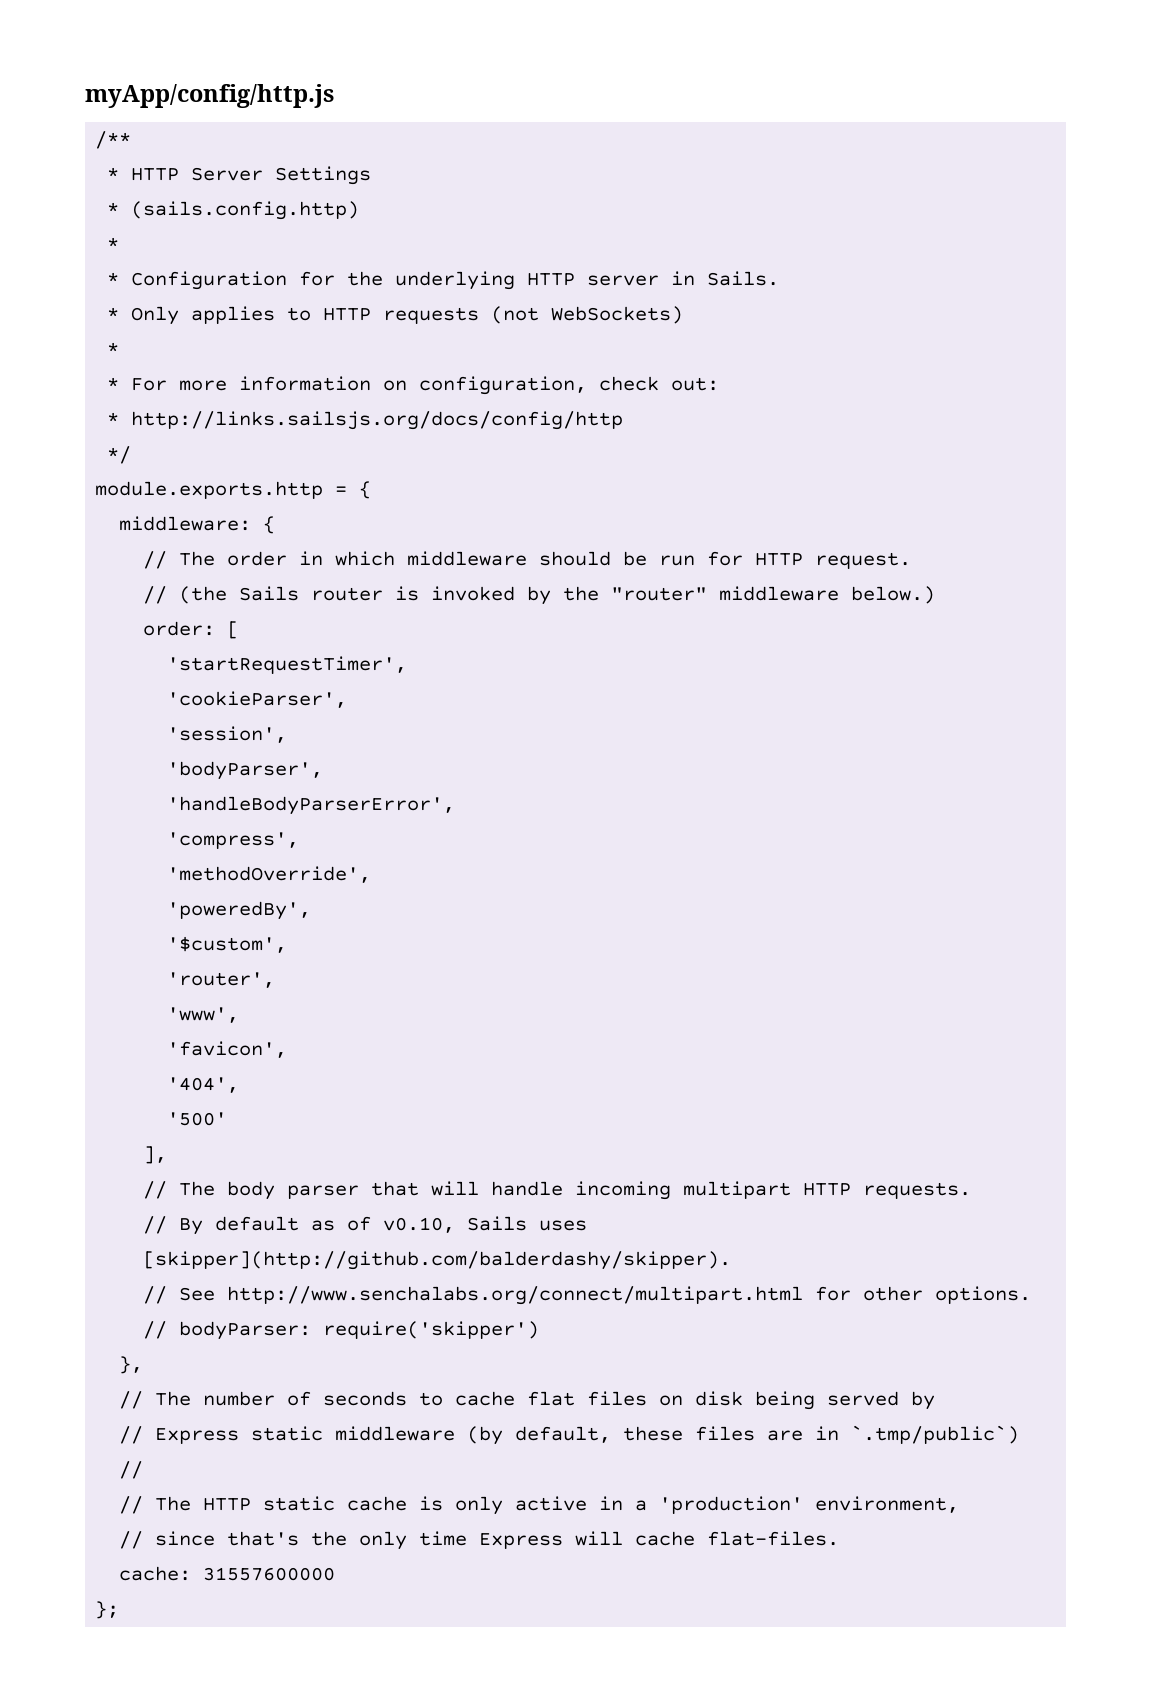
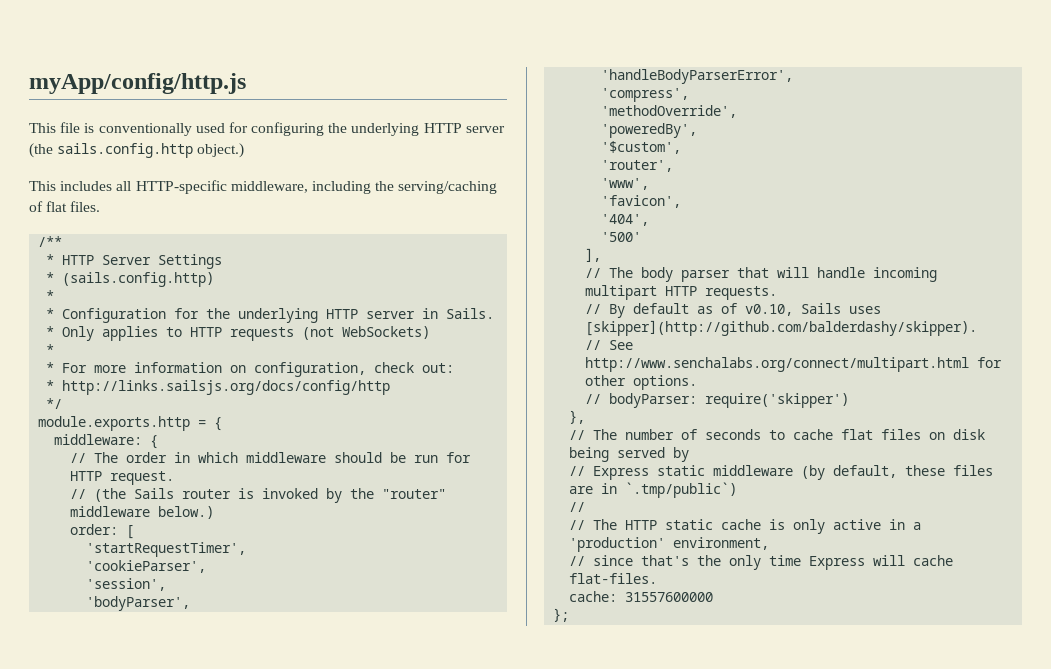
(334, 96) none -> [29,122,505,136] [29,143,245,158] [29,180,498,194] [29,201,101,212] // This file is conventionally used for configuring the underlying HTTP server (the sails.config.http object.) // This includes all HTTP-specific middleware, including the serving/caching of flat files.

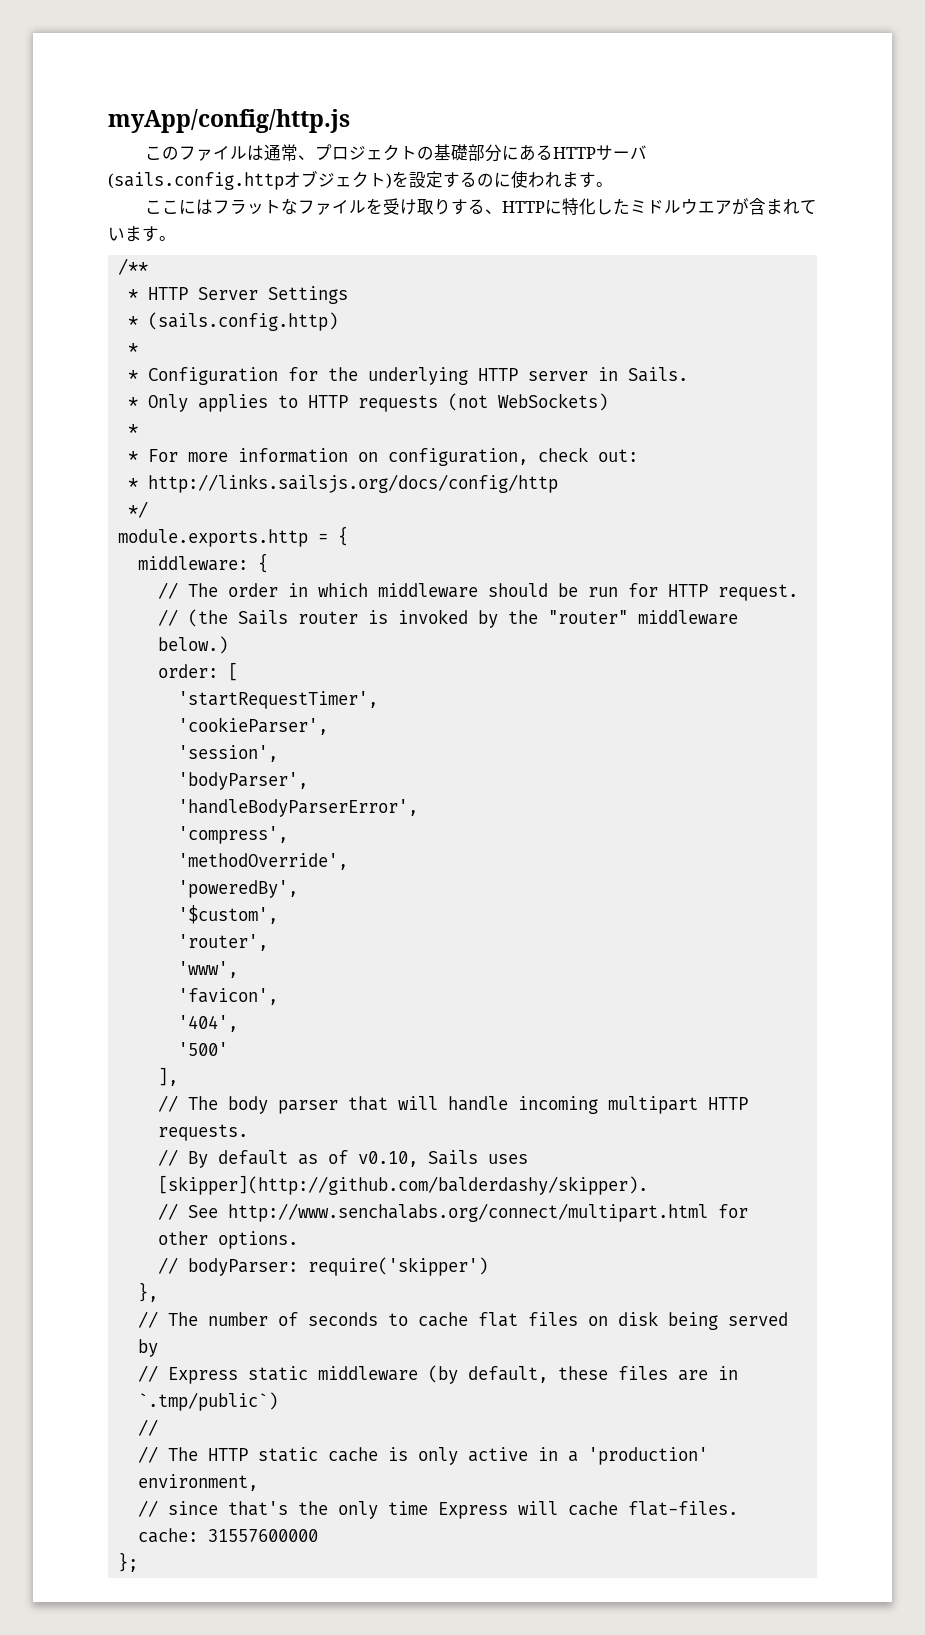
[29,122,505,136] [29,143,245,158] [29,180,498,194] [29,201,101,212] This file is conventionally used for configuring the underlying HTTP server (the sails.config.http object.) // This includes all HTTP-specific middleware, including the serving/caching of flat files. -> [144,144,647,162] [108,170,613,190] [144,198,817,215] [108,226,176,242] このファイルは通常、プロジェクトの基礎部分にあるHTTPサーバ(sails.config.httpオブジェクト)を設定するのに使われます。 // ここにはフラットなファイルを受け取りする、HTTPに特化したミドルウエアが含まれています。

